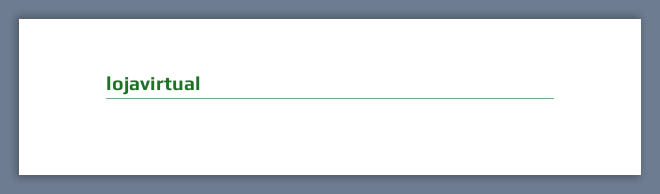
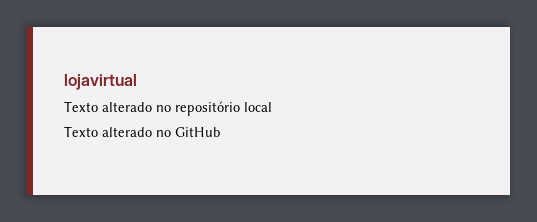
(201, 85) none -> [64,101,272,116] [64,126,220,137] // Texto alterado no repositório local // Texto alterado no GitHub

